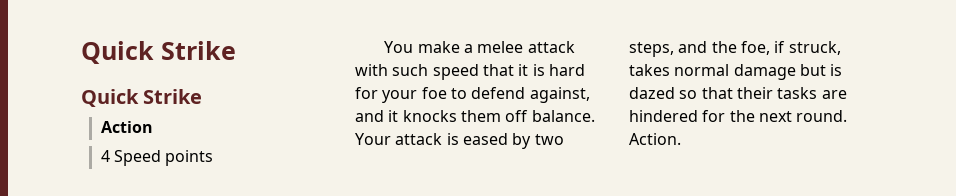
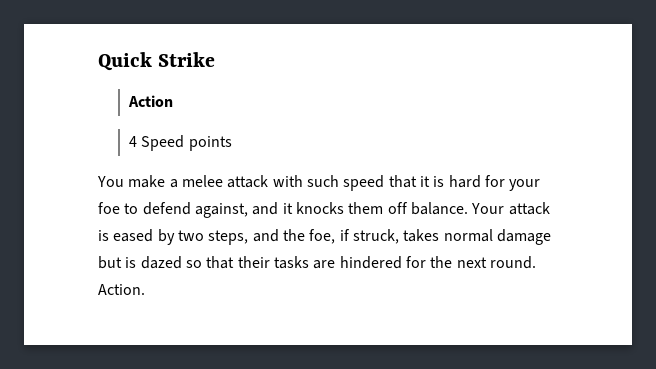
[81,41,236,64] [81,89,203,107] Quick Strike // Quick Strike -> [98,52,216,71] Quick Strike

